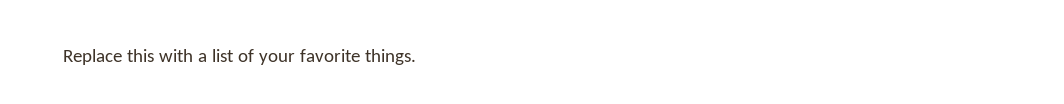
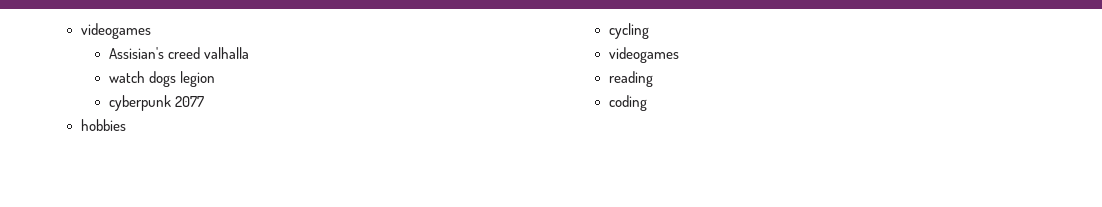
[63,49,416,65] Replace this with a list of your favorite things. -> [80,23,151,39] [108,47,249,59] [108,71,215,87] [108,95,204,111] [80,119,126,131] [608,23,649,39] [608,47,679,63] [608,71,653,87] [608,95,647,111] videogames // Assisian's creed valhalla // watch dogs legion // cyberpunk 2077 // hobbies // cycling // videogames // reading // coding

